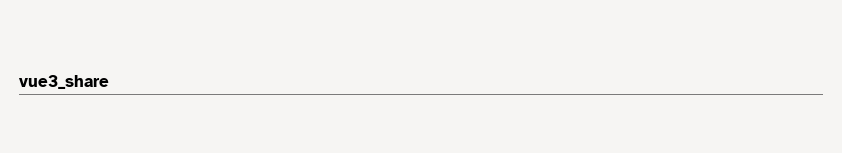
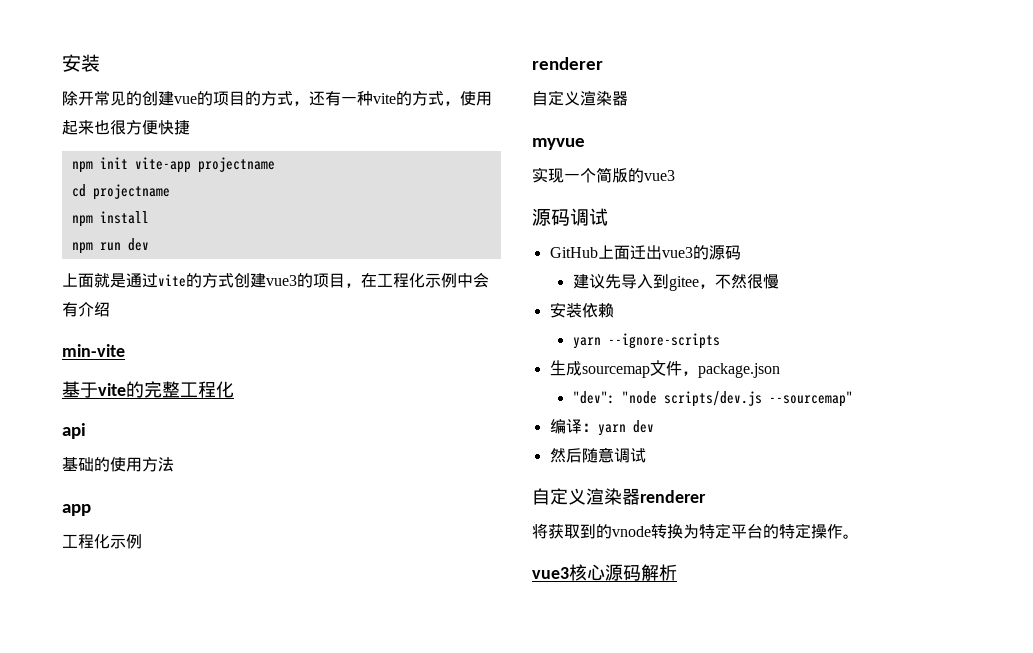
[19,75,109,89] vue3_share -> [62,54,100,72] [62,91,492,106] [62,120,190,135] [71,157,275,173] [71,184,170,200] [71,211,149,227] [71,238,149,254] [62,272,489,288] [62,302,110,317] [62,344,125,357] [62,381,234,398] [62,423,86,439] [62,457,174,472] [62,504,91,516] [62,534,142,549] [532,57,603,70] [532,90,628,106] [532,138,585,150] [532,167,675,183] [532,208,608,226] [549,245,741,260] [572,274,779,291] [549,302,614,318] [572,333,720,349] [549,360,780,378] [572,391,853,407] [549,419,654,436] [549,447,646,463] [532,488,706,505] [532,523,859,539] [532,564,677,581] 安装 // 除开常见的创建vue的项目的方式，还有一种vite的方式，使用起来也很方便快捷 // npm init vite-app projectname // cd projectname // npm install // npm run dev // 上面就是通过vite的方式创建vue3的项目，在工程化示例中会有介绍 // min-vite // 基于vite的完整工程化 // api // 基础的使用方法 // app // 工程化示例 // renderer // 自定义渲染器 // myvue // 实现一个简版的vue3 // 源码调试 // GitHub上面迁出vue3的源码 // 建议先导入到gitee，不然很慢 // 安装依赖 // yarn --ignore-scripts // ⽣成sourcemap⽂件，package.json // "dev": "node scripts/dev.js --sourcemap" // 编译：yarn dev // 然后随意调试 // 自定义渲染器renderer // 将获取到的vnode转换为特定平台的特定操作。 // vue3核心源码解析

